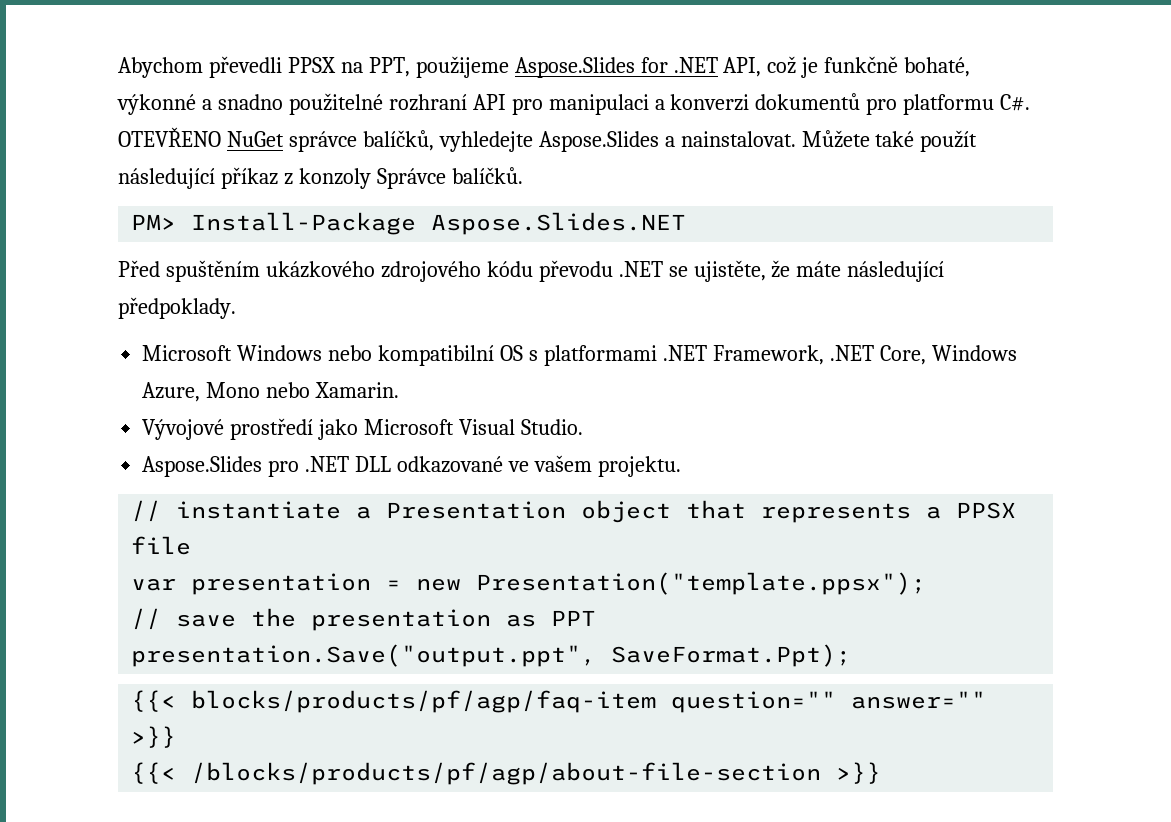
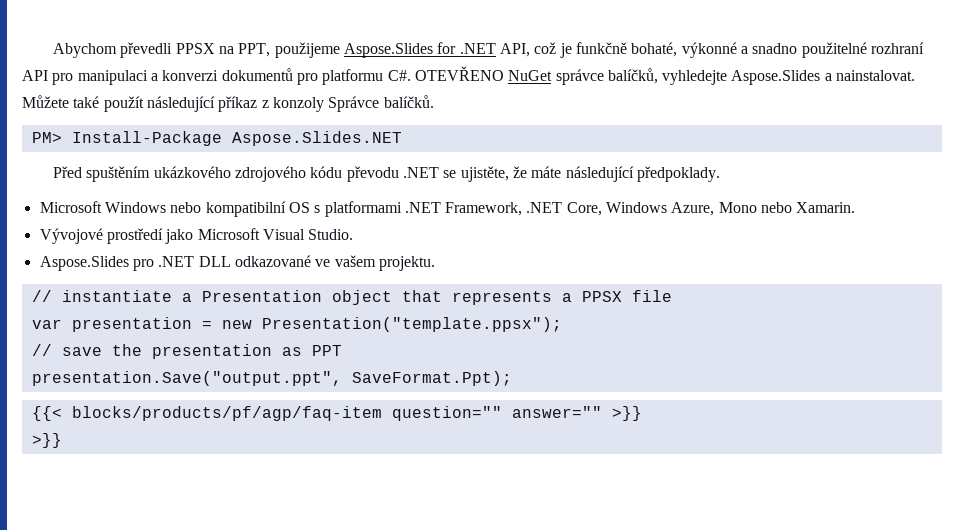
[131,762,822,785] {{< /blocks/products/pf/agp/about-file-section -> (642, 413) none

